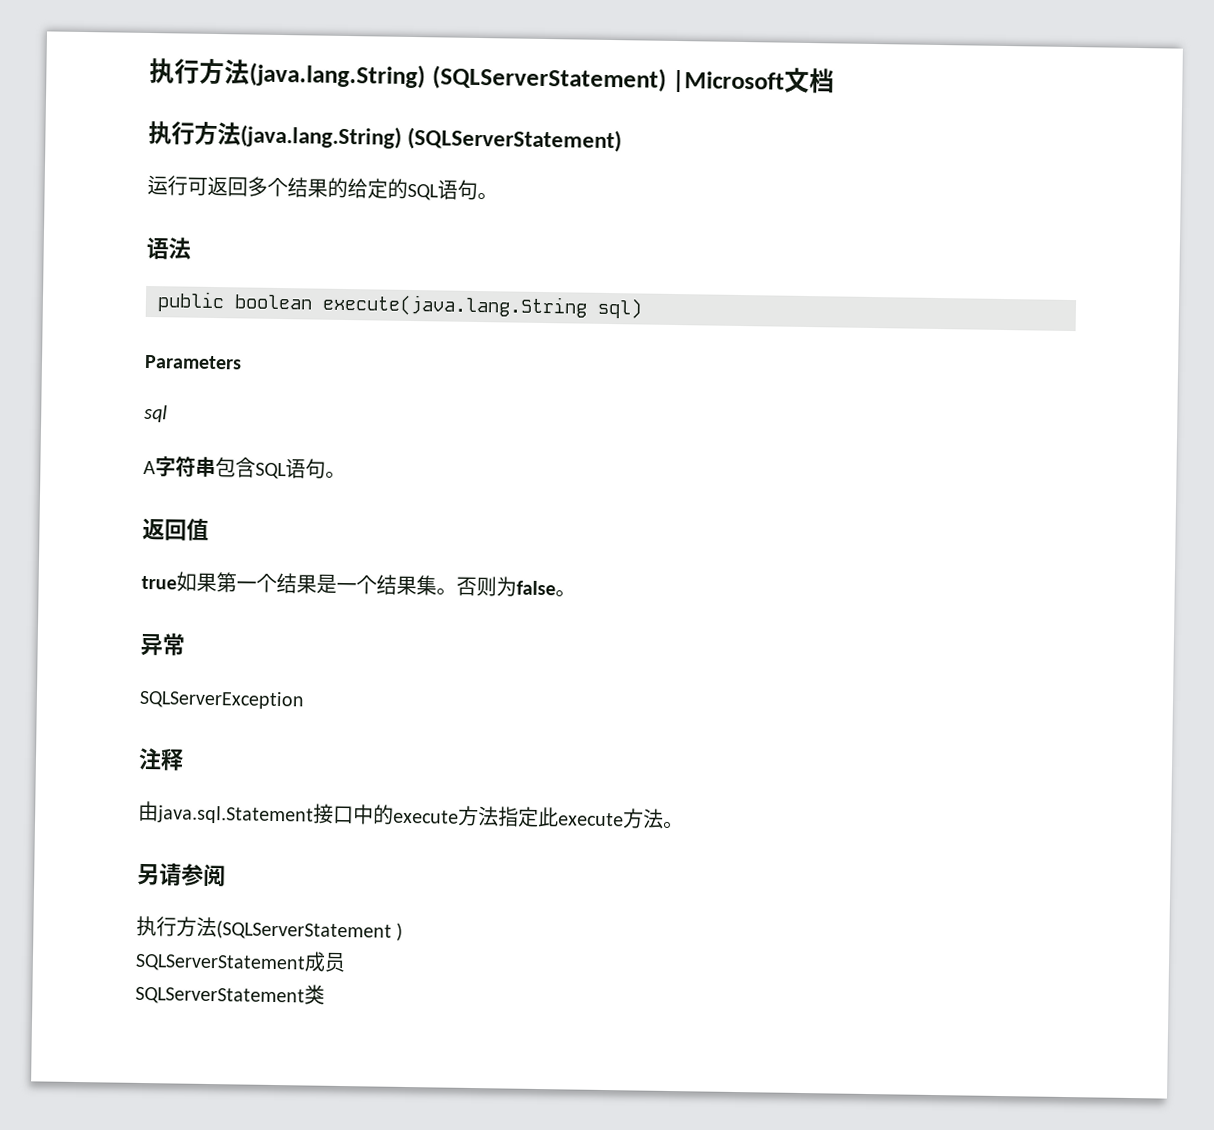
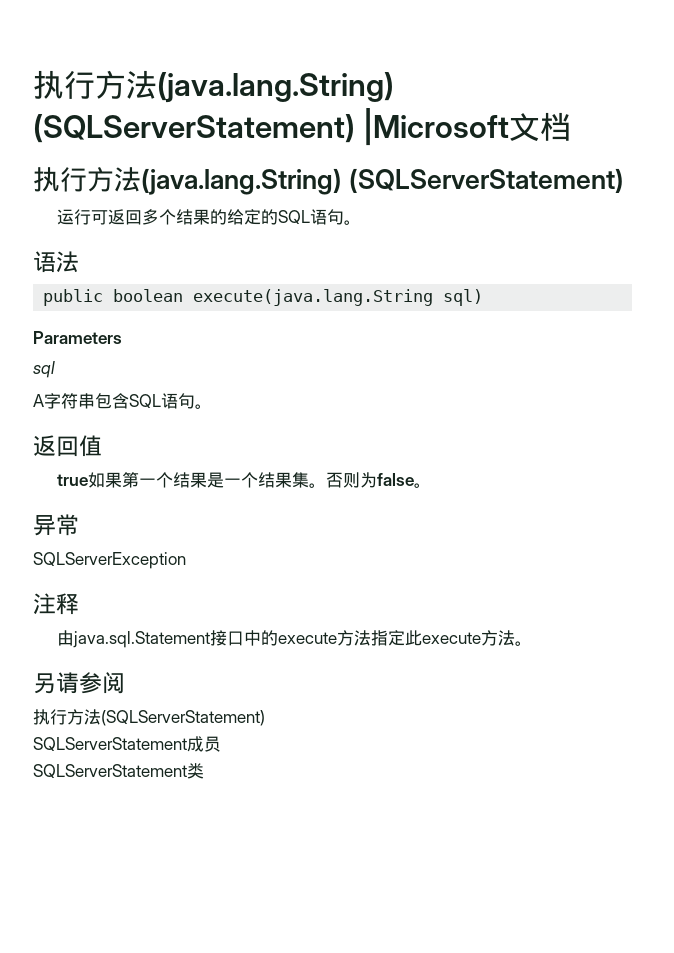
[216,920,404,941] (SQLServerStatement ) -> [101,710,265,726] (SQLServerStatement)

